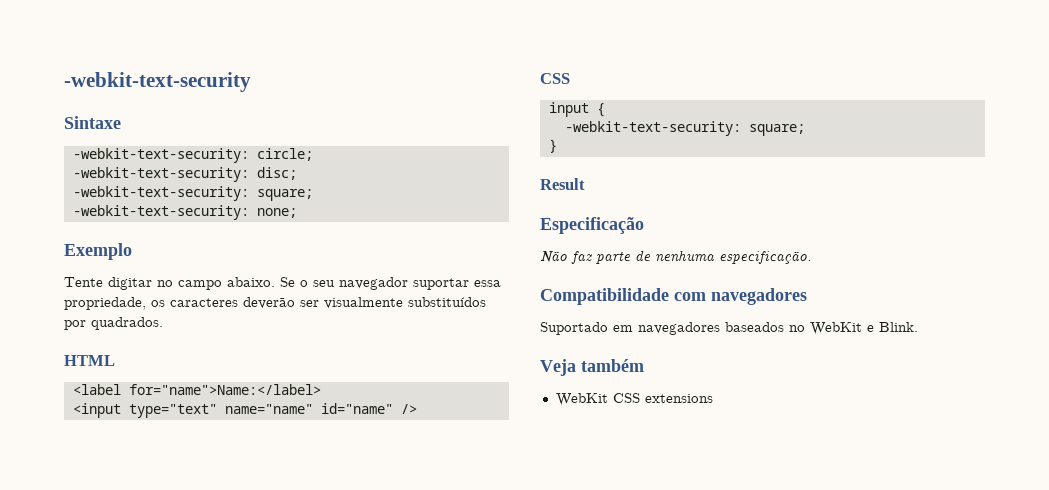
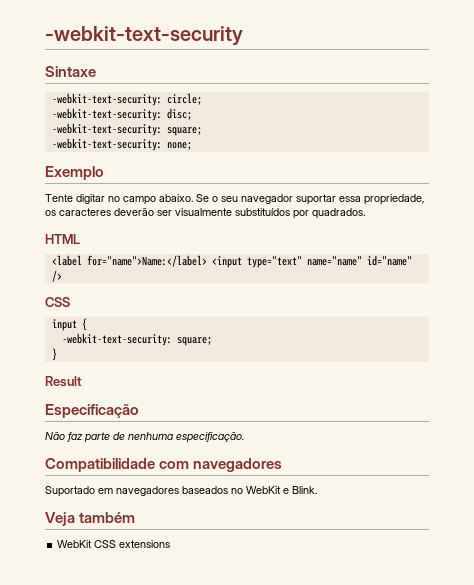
(321, 389) // -> (207, 261) none

